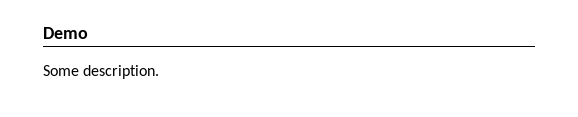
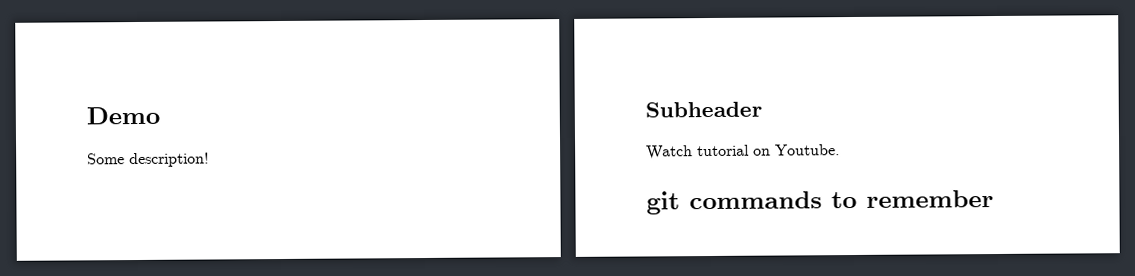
[83,65,160,79] description. -> [129,152,209,168] [645,101,762,118] [646,144,840,160] [646,190,994,215] description! // Subheader // Watch tutorial on Youtube. // git commands to remember

